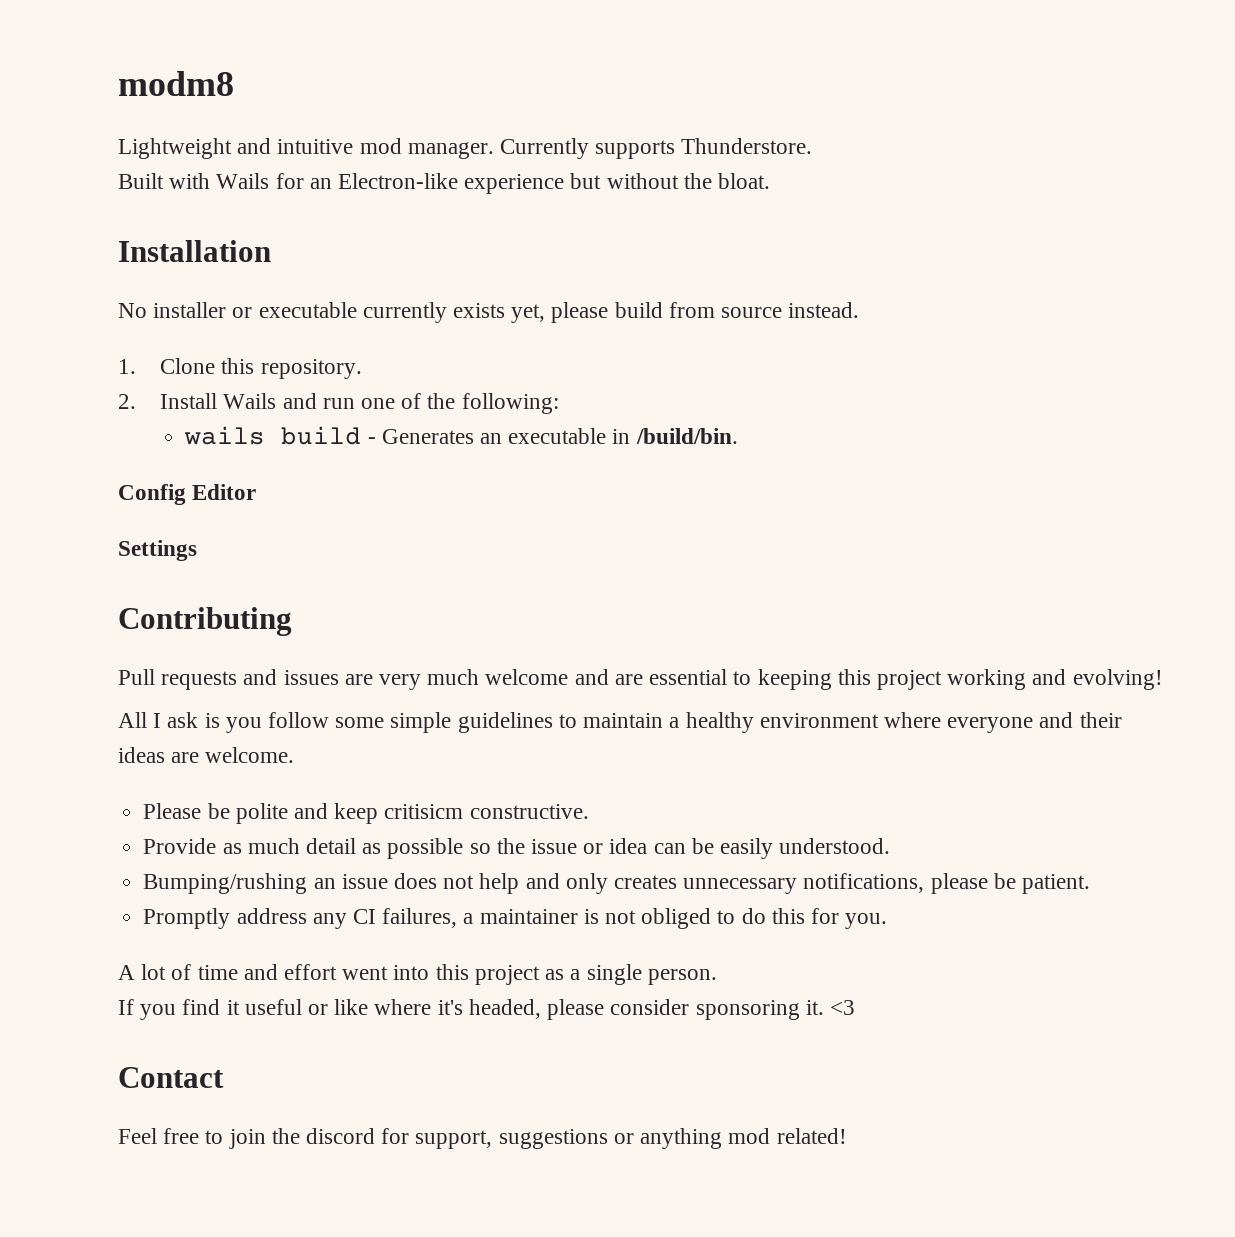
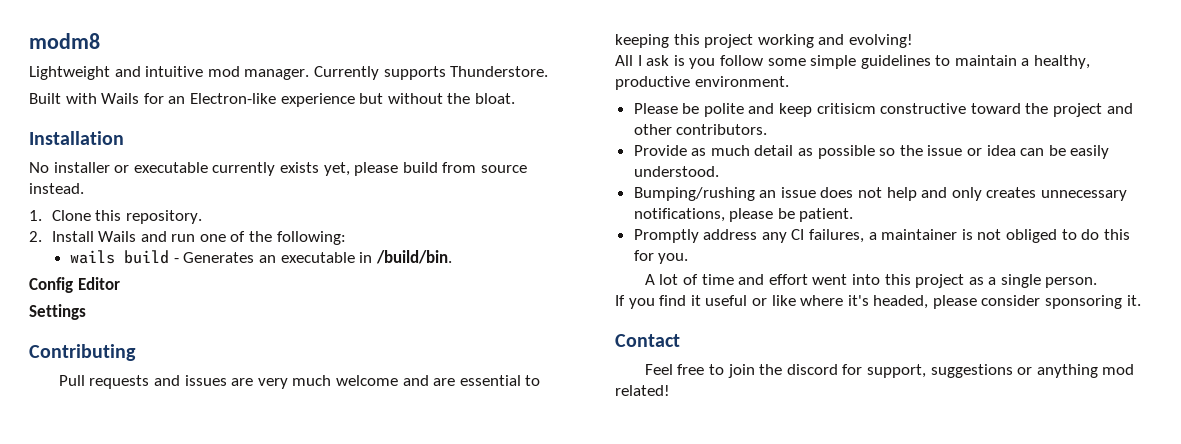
[685,712,1122,733] [118,747,295,763] healthy environment where everyone and their ideas are welcome. -> [1034,55,1091,69] [615,76,789,90] healthy, productive environment.
[469,804,589,819] constructive. -> [880,103,1133,117] [633,124,768,135] constructive toward the project and other contributors.
[829,1000,855,1015] <3 -> (1141, 300) none

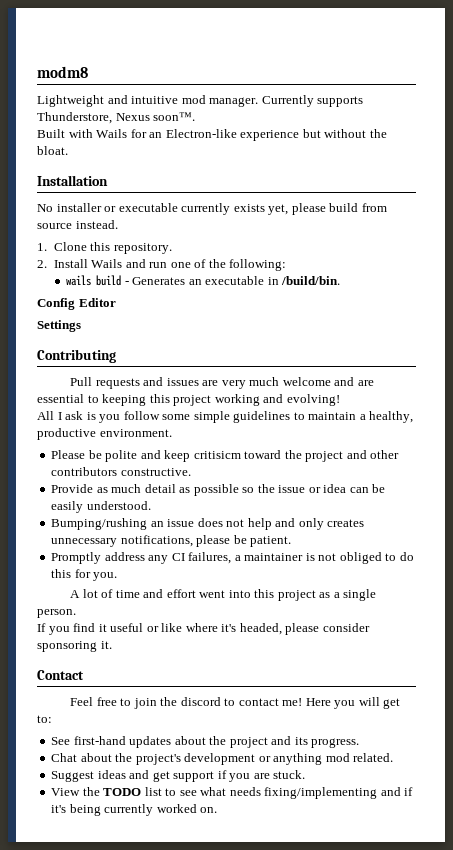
[450,66,549,77] Thunderstore. -> [37,112,196,124] Thunderstore, Nexus soon™.
[880,103,967,114] constructive -> (241, 455) none
[676,124,768,135] contributors. -> [51,467,191,476] contributors constructive.
[842,364,1135,378] [615,385,670,396] for support, suggestions or anything mod related! -> [224,697,401,709] [37,715,52,723] [51,736,360,748] [51,753,394,765] [51,770,306,782] [51,787,414,799] [51,804,218,816] to contact me! Here you will get to: // See first-hand updates about the project and its progress. // Chat about the project's development or anything mod related. // Suggest ideas and get support if you are stuck. // View the TODO list to see what needs fixing/implementing and if it's being currently worked on.

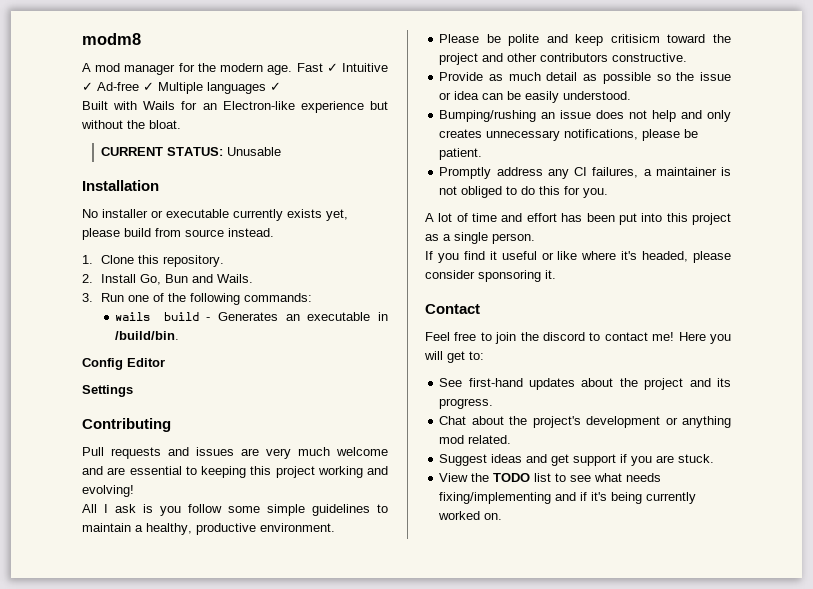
[37,95,364,107] [37,112,196,124] Lightweight and intuitive mod manager. Currently supports Thunderstore, Nexus soon™. -> [82,63,389,75] [82,82,281,94] A mod manager for the modern age. Fast ✓ Intuitive ✓ Ad-free ✓ Multiple languages ✓
(68, 150) none -> [100,147,281,156] // CURRENT STATUS: Unusable
[91,259,168,268] Wails and run -> [139,274,253,285] [82,293,124,302] Go, Bun and Wails. // 3. Run
[229,259,287,271] following: -> [189,293,312,305] following commands:
[199,590,226,598] went -> [561,213,637,225] has been put

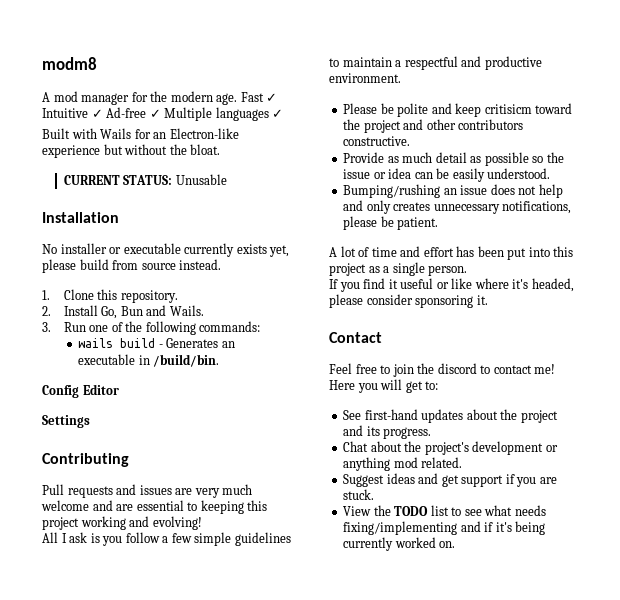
[228,506,260,513] some -> [162,533,192,543] a few
[146,523,192,535] healthy, -> [404,56,482,70] respectful and
[439,167,731,179] [439,186,609,198] // Promptly address any CI failures, a maintainer is not obliged to do this for you. -> (439, 223) none

